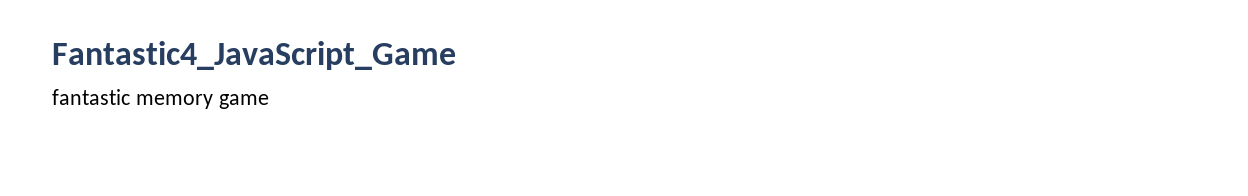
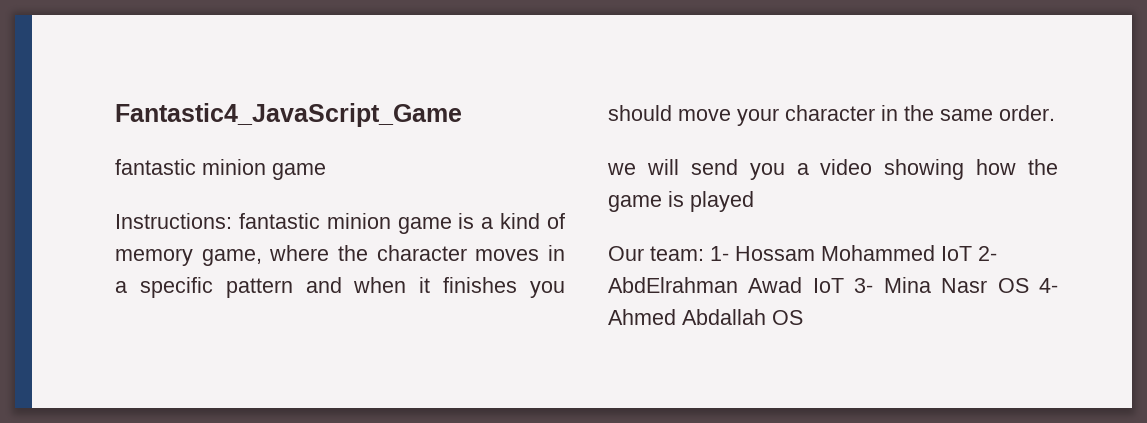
[135,94,269,109] memory game -> [202,159,326,180] [115,213,565,234] [115,245,565,266] [115,277,565,298] [608,105,1055,126] [607,159,1058,180] [608,191,754,212] [608,245,997,261] [608,277,1058,293] [608,309,803,325] minion game // Instructions: fantastic minion game is a kind of memory game, where the character moves in a specific pattern and when it finishes you should move your character in the same order. // we will send you a video showing how the game is played // Our team: 1- Hossam Mohammed IoT 2- AbdElrahman Awad IoT 3- Mina Nasr OS 4- Ahmed Abdallah OS

